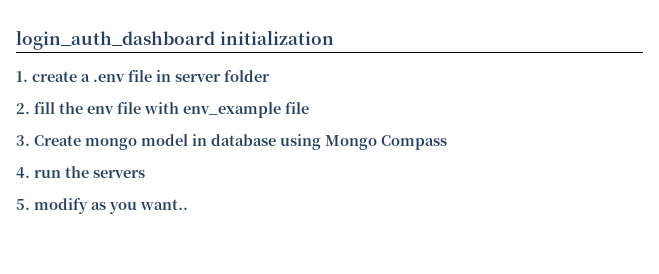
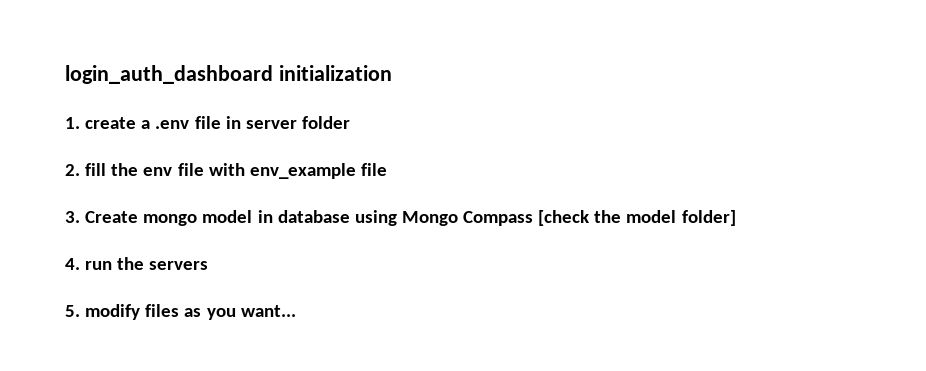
(447, 142) none -> [538,210,736,226] [check the model folder]
(88, 206) none -> [145,304,180,317] files
[140,199,188,210] want.. -> [240,305,296,317] want...

